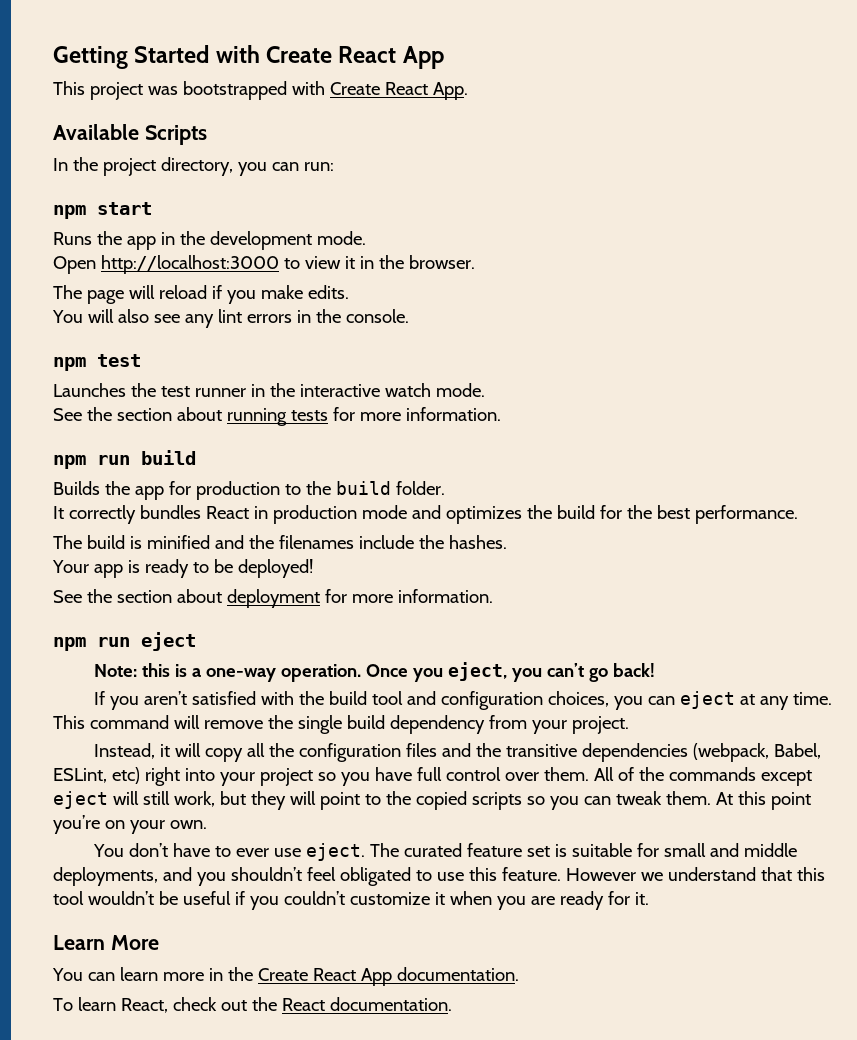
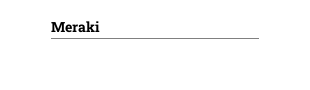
[53,45,444,69] [53,81,468,100] [53,124,207,145] [53,157,334,176] [53,202,152,219] [53,231,366,250] [53,255,475,274] [53,285,349,304] [52,309,409,328] [53,354,141,371] [53,383,485,397] [53,407,501,426] [53,450,196,469] [53,481,445,500] [53,505,798,524] [53,535,507,549] [52,559,313,578] [53,589,493,608] [53,632,196,651] [94,662,656,682] [94,691,832,710] [53,715,629,734] [94,743,822,762] [53,767,812,786] [53,791,811,810] [53,815,207,834] [93,843,797,861] [53,867,825,886] [53,891,649,910] [53,935,159,950] [52,967,519,986] [53,997,452,1013] Getting Started with Create React App // This project was bootstrapped with Create React App. // Available Scripts // In the project directory, you can run: // npm start // Runs the app in the development mode. // Open http://localhost:3000 to view it in the browser. // The page will reload if you make edits. // You will also see any lint errors in the console. // npm test // Launches the test runner in the interactive watch mode. // See the section about running tests for more information. // npm run build // Builds the app for production to the build folder. // It correctly bundles React in production mode and optimizes the build for the best performance. // The build is minified and the filenames include the hashes. // Your app is ready to be deployed! // See the section about deployment for more information. // npm run eject // Note: this is a one-way operation. Once you eject, you can’t go back! // If you aren’t satisfied with the build tool and configuration choices, you can eject at any time. This command will remove the single build dependency from your project. // Instead, it will copy all the configuration files and the transitive dependencies (webpack, Babel, ESLint, etc) right into your project so you have full control over them. All of the commands except eject will still work, but they will point to the copied scripts so you can tweak them. At this point you’re on your own. // You don’t have to ever use eject. The curated feature set is suitable for small and middle deployments, and you shouldn’t feel obligated to use this feature. However we understand that this tool wouldn’t be useful if you couldn’t customize it when you are ready for it. // Learn More // You can learn more in the Create React App documentation. // To learn React, check out the React documentation. -> [51,21,100,33] Meraki

